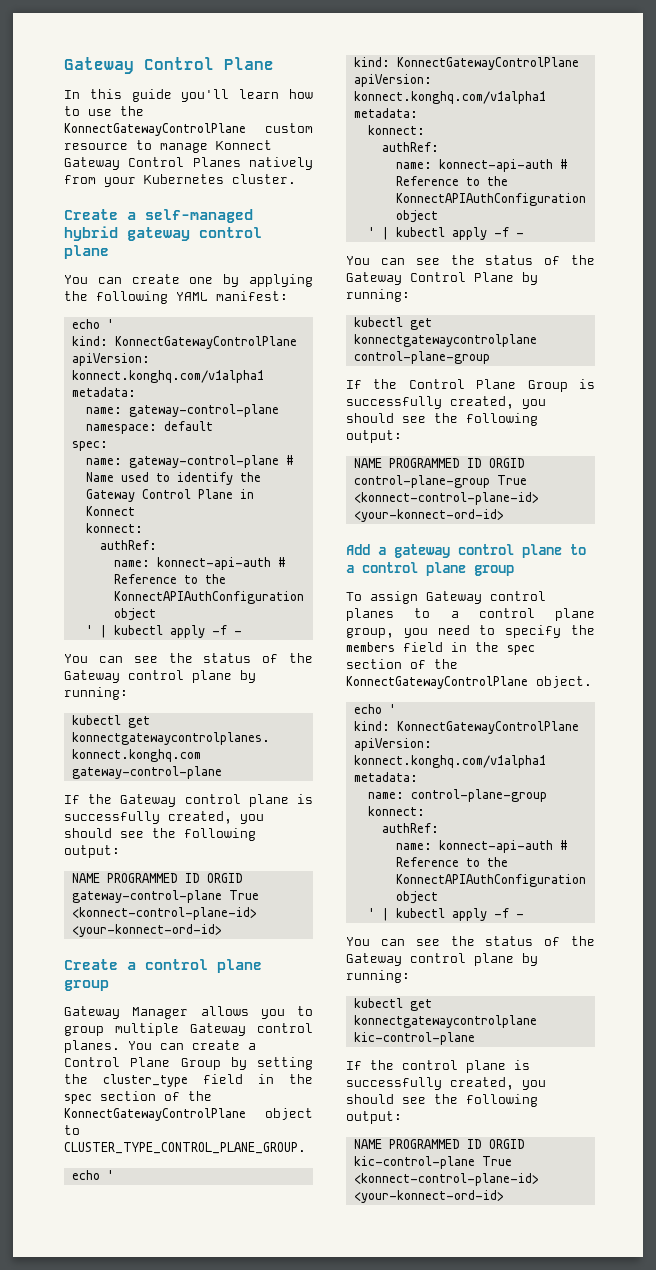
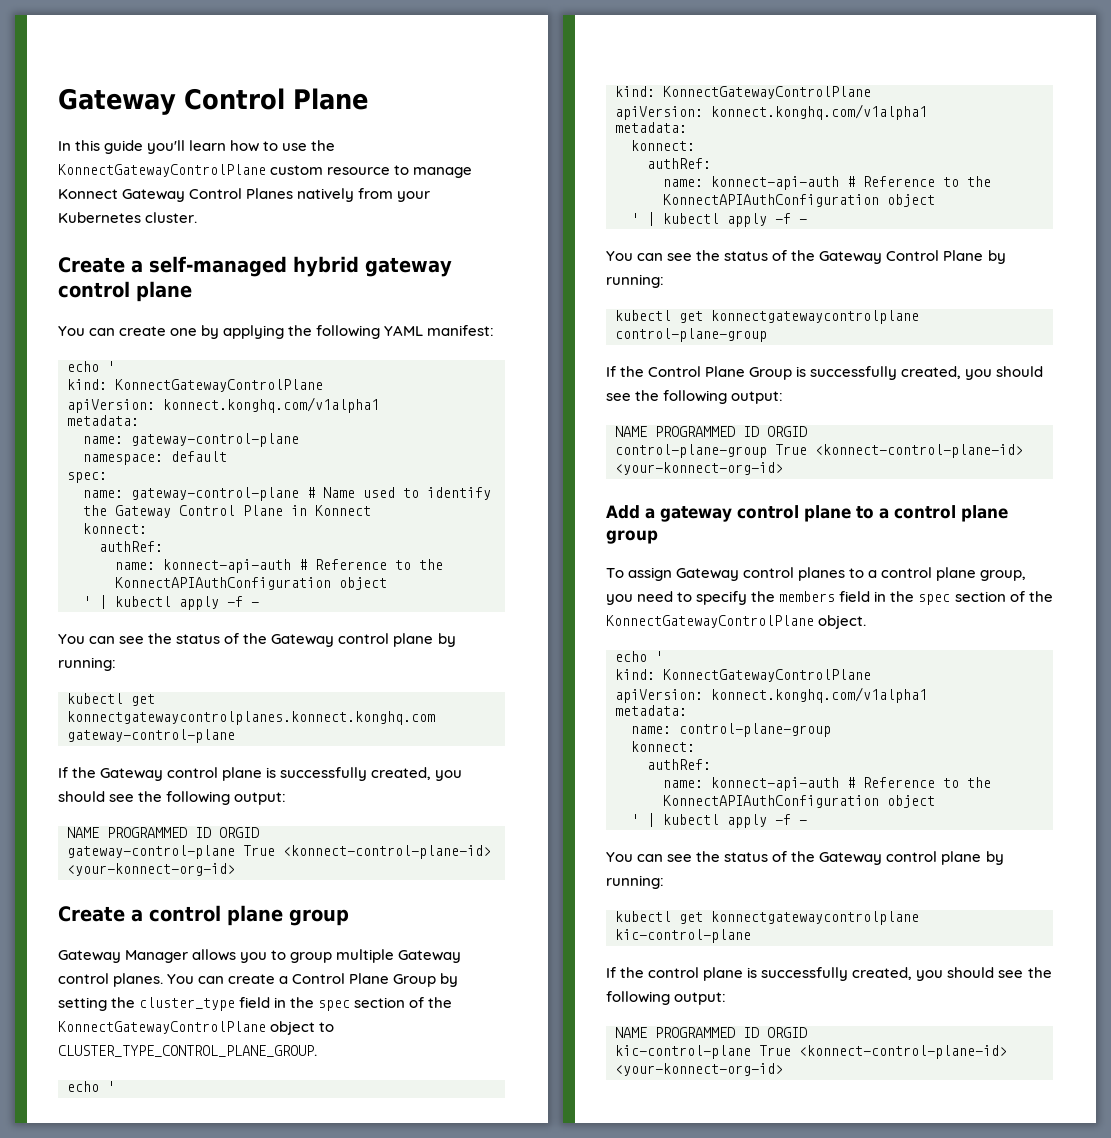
[71,924,222,937] <your-konnect-ord-id> -> [67,863,235,876] <your-konnect-org-id>
[353,509,504,522] <your-konnect-ord-id> -> [615,462,783,475] <your-konnect-org-id>
[353,1190,504,1203] <your-konnect-ord-id> -> [615,1063,783,1076] <your-konnect-org-id>

